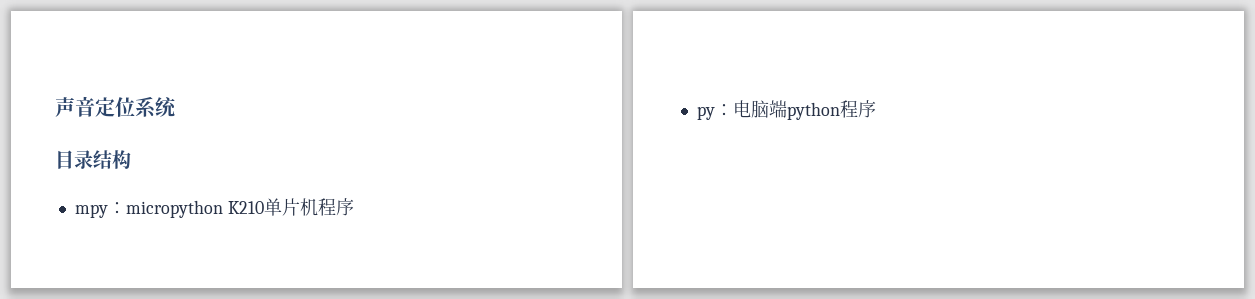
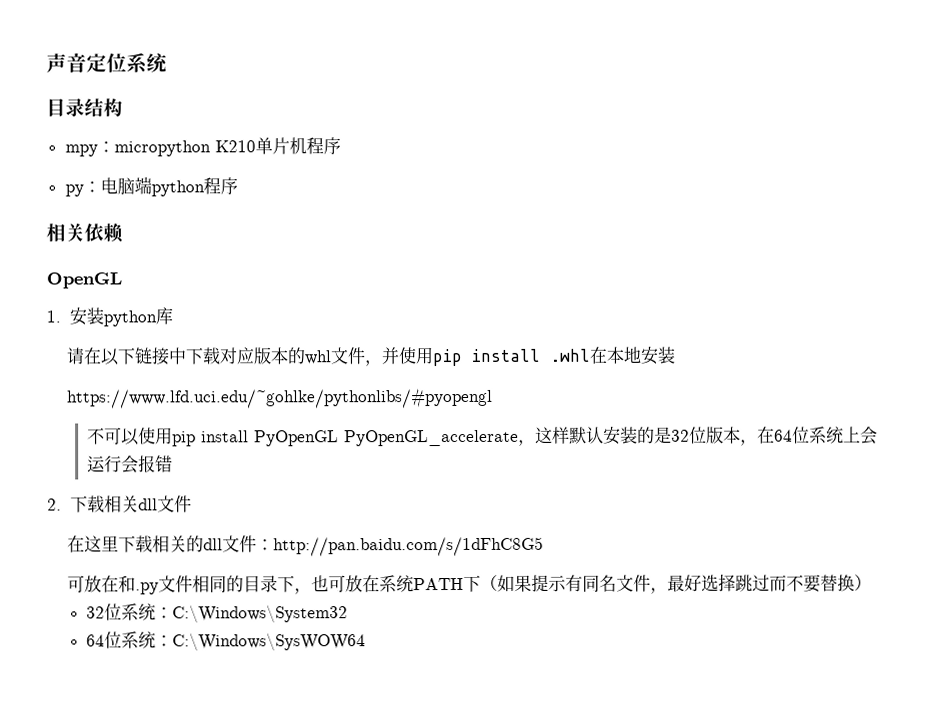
(876, 109) none -> [46,223,124,243] [46,272,122,289] [46,307,173,327] [66,346,677,367] [67,387,494,409] [87,426,879,447] [87,455,174,474] [47,495,192,513] [67,535,545,557] [67,573,873,595] [85,603,348,624] [85,631,366,652] // 相关依赖 // OpenGL // 1.安装python库 // 请在以下链接中下载对应版本的whl文件，并使用pip install .whl在本地安装 // https://www.lfd.uci.edu/~gohlke/pythonlibs/#pyopengl // 不可以使用pip install PyOpenGL PyOpenGL_accelerate，这样默认安装的是32位版本，在64位系统上会运行会报错 // 2.下载相关dll文件 // 在这里下载相关的dll文件：http://pan.baidu.com/s/1dFhC8G5 // 可放在和.py文件相同的目录下，也可放在系统PATH下（如果提示有同名文件，最好选择跳过而不要替换） // 32位系统：C:\Windows\System32 // 64位系统：C:\Windows\SysWOW64

